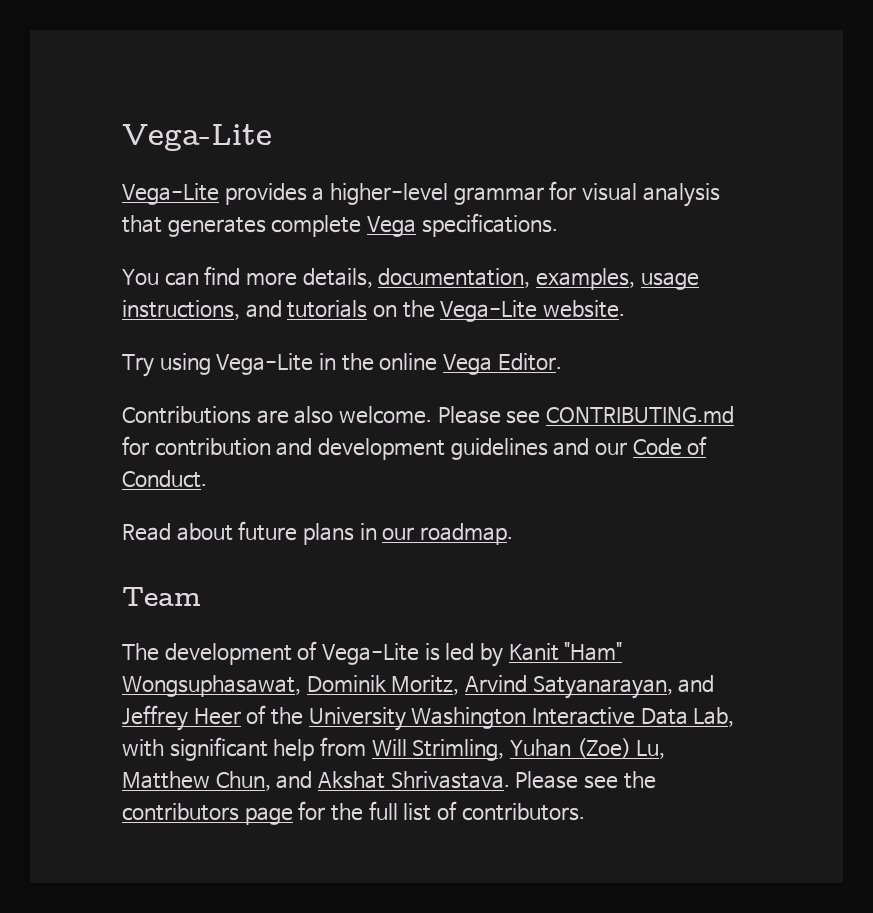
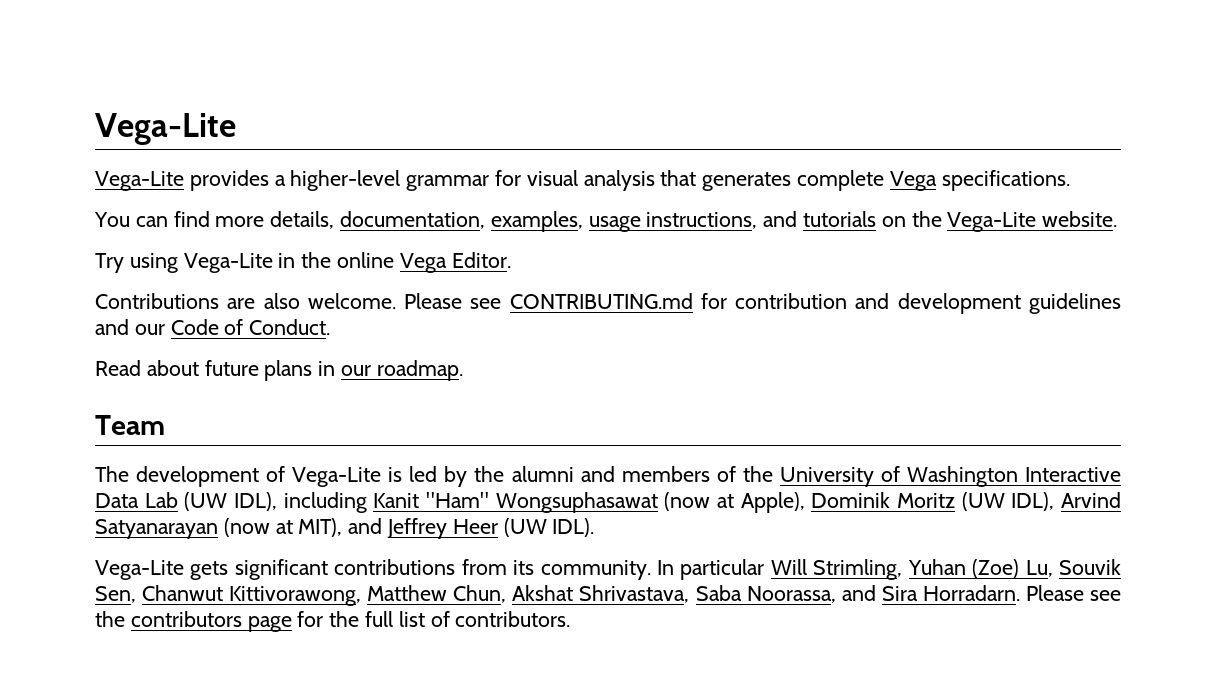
[508,642,623,661] [122,675,715,699] [122,705,735,731] [122,737,366,761] Kanit "Ham" Wongsuphasawat, Dominik Moritz, Arvind Satyanarayan, and Jeffrey Heer of the University Washington Interactive Data Lab, with significant help from -> [474,466,1121,487] [95,492,1121,513] [95,518,595,539] [95,559,765,580] the alumni and members of the University of Washington Interactive Data Lab (UW IDL), including Kanit "Ham" Wongsuphasawat (now at Apple), Dominik Moritz (UW IDL), Arvind Satyanarayan (now at MIT), and Jeffrey Heer (UW IDL). // Vega-Lite gets significant contributions from its community. In particular
[122,771,510,791] Matthew Chun, and Akshat Shrivastava. -> [1058,559,1121,575] [95,585,1020,606] Souvik Sen, Chanwut Kittivorawong, Matthew Chun, Akshat Shrivastava, Saba Noorassa, and Sira Horradarn.

